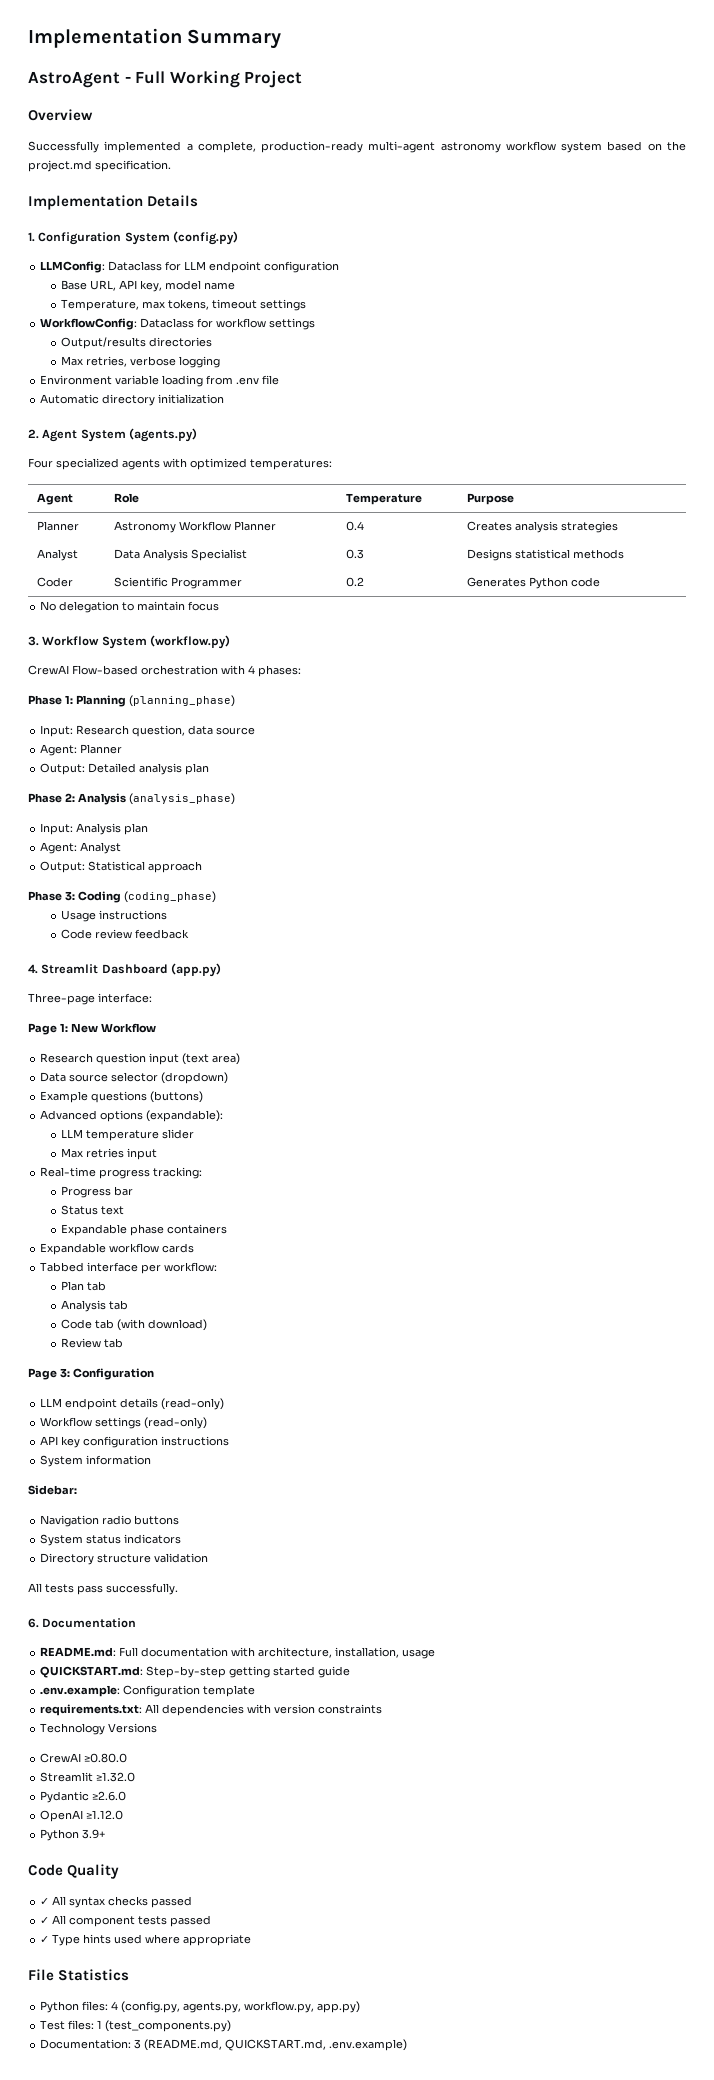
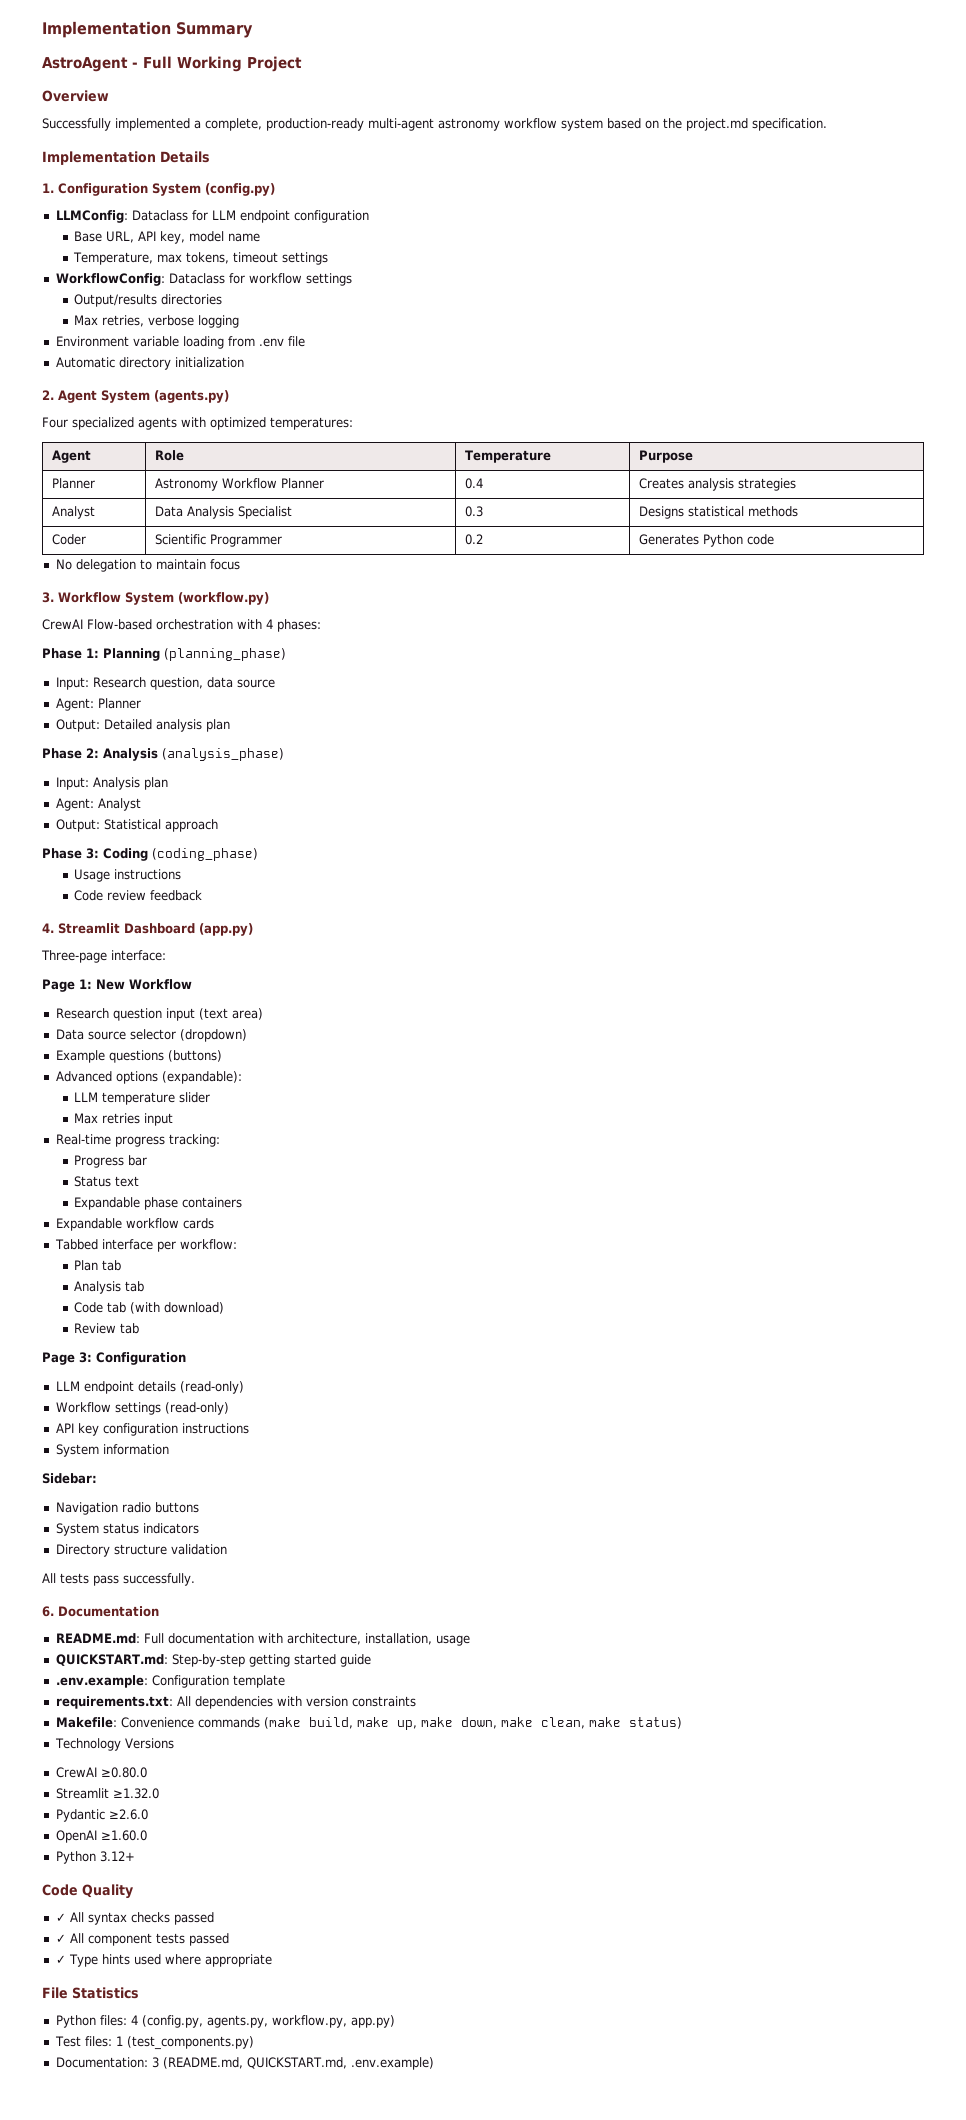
(383, 1709) none -> [55,1717,682,1730] // Makefile: Convenience commands (make build, make up, make down, make clean, make status)
[86,1810,124,1820] [40,1829,106,1841] ≥1.12.0 // Python 3.9+ -> [100,1830,147,1841] [55,1851,135,1864] ≥1.60.0 // Python 3.12+

